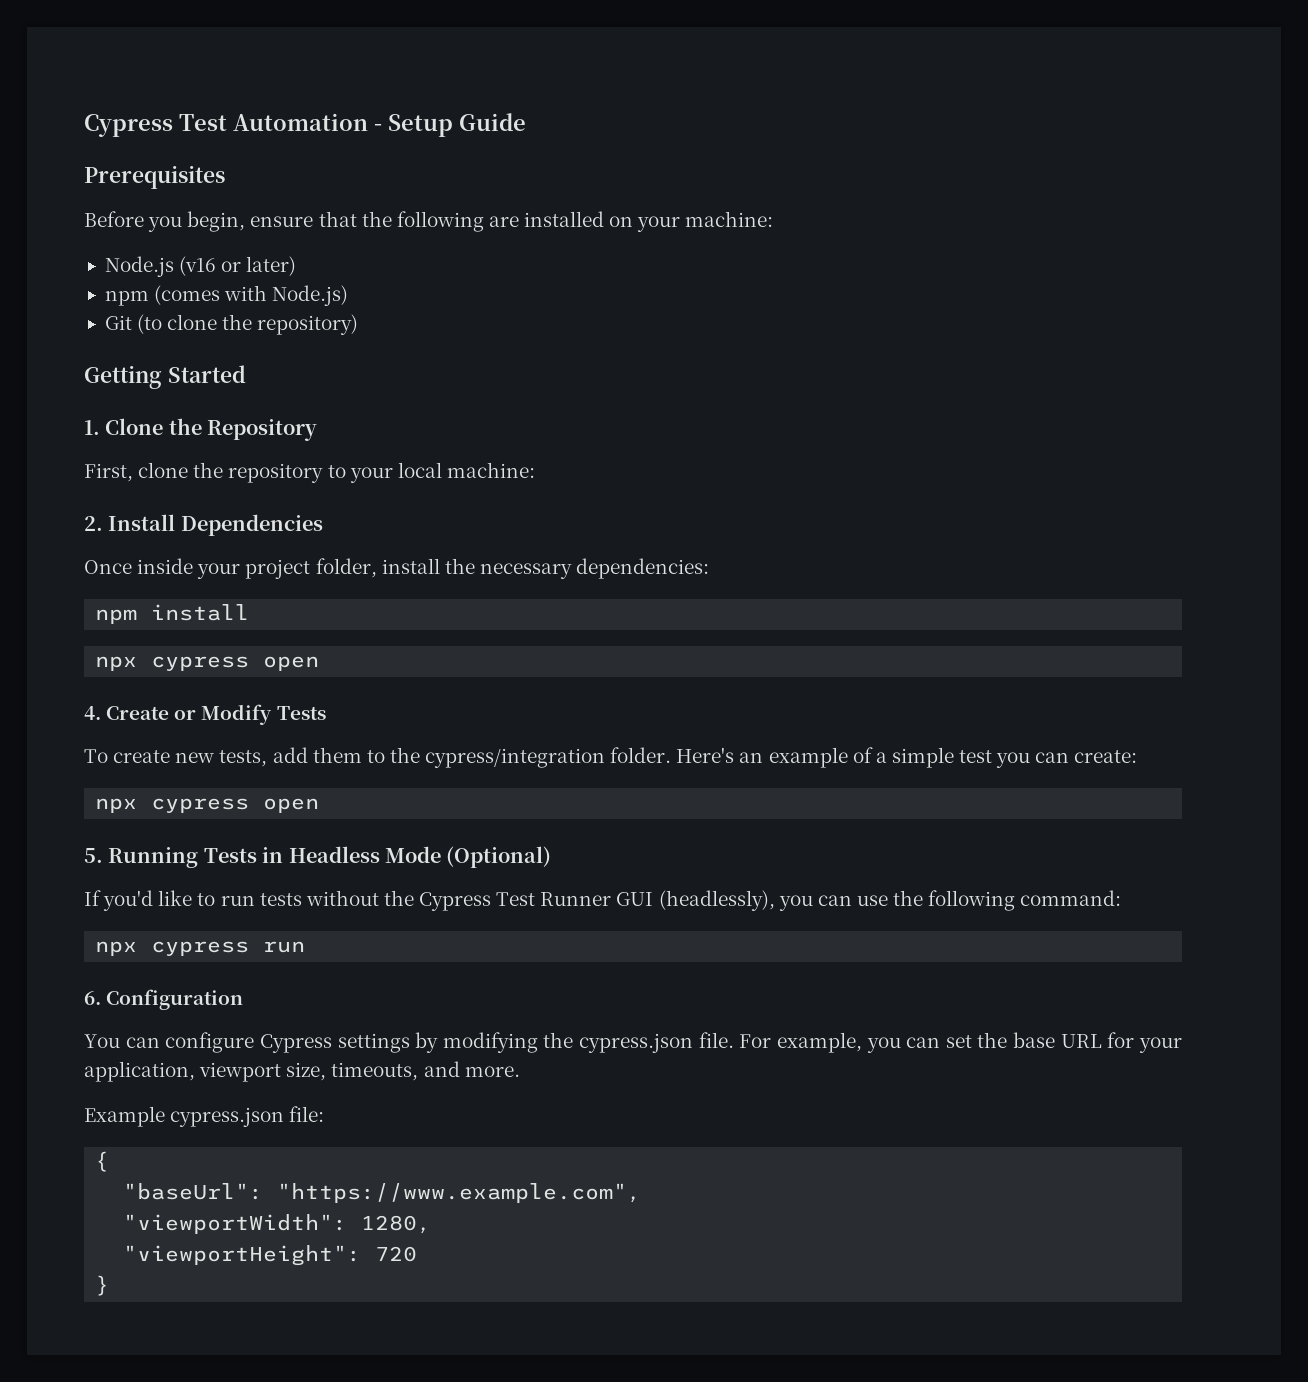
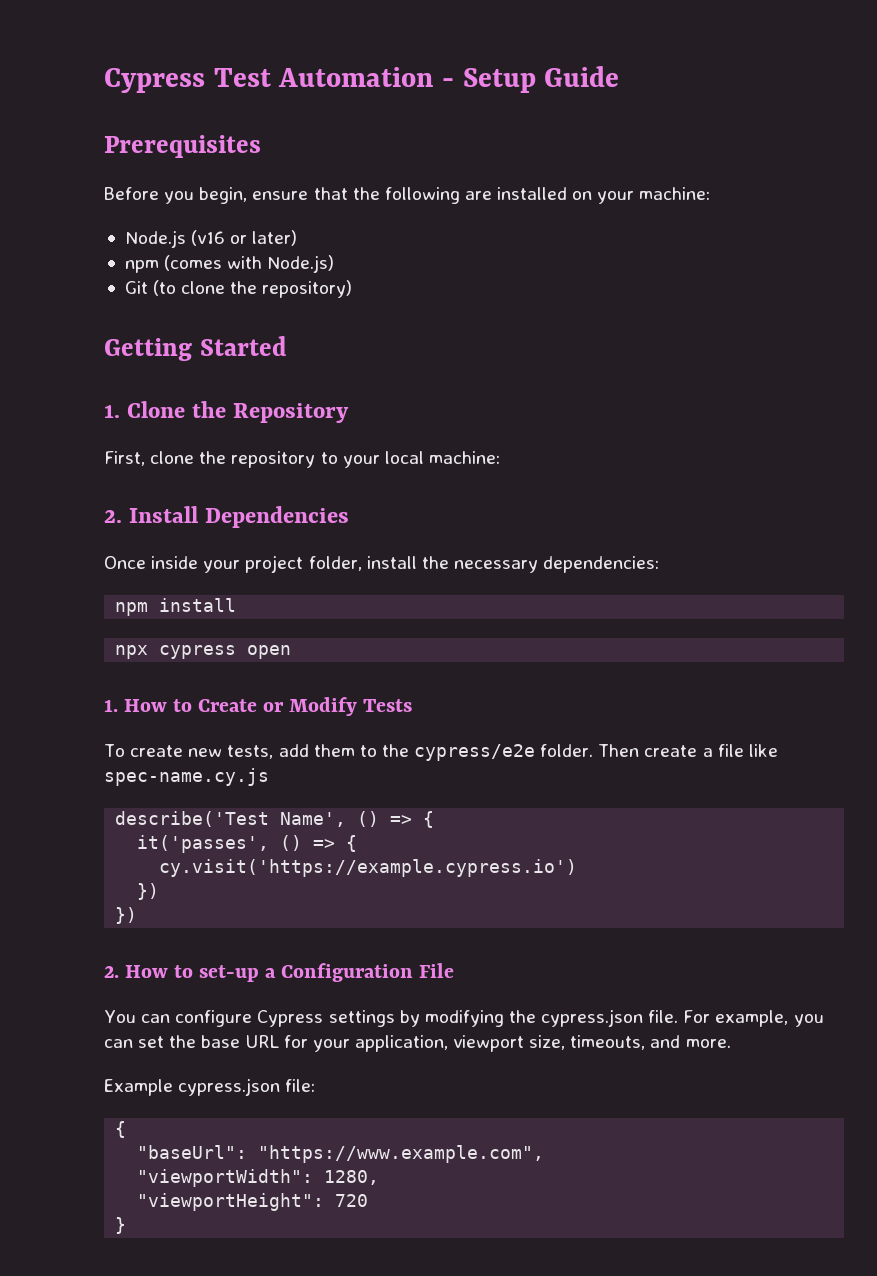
[84,706,101,720] 4. -> [104,699,193,712] 1. How to
[425,747,1138,768] [95,798,320,813] [84,846,552,868] [84,890,1122,911] [95,941,306,956] [84,991,101,1005] cypress/integration folder. Here's an example of a simple test you can create: // npx cypress open // 5. Running Tests in Headless Mode (Optional) // If you'd like to run tests without the Cypress Test Runner GUI (headlessly), you can use the following command: // npx cypress run // 6. -> [414,744,778,761] [104,768,269,786] [115,811,435,828] [137,835,358,853] [159,859,578,877] [137,883,160,900] [115,907,138,924] [104,965,277,982] cypress/e2e folder. Then create a file like spec-name.cy.js // describe('Test Name', () => { // it('passes', () => { // cy.visit('https://example.cypress.io') // }) // }) // 2. How to set-up a
(244, 999) none -> [419,963,455,978] File

